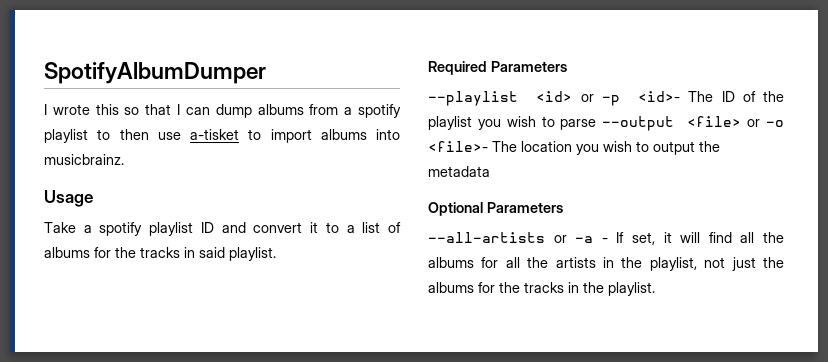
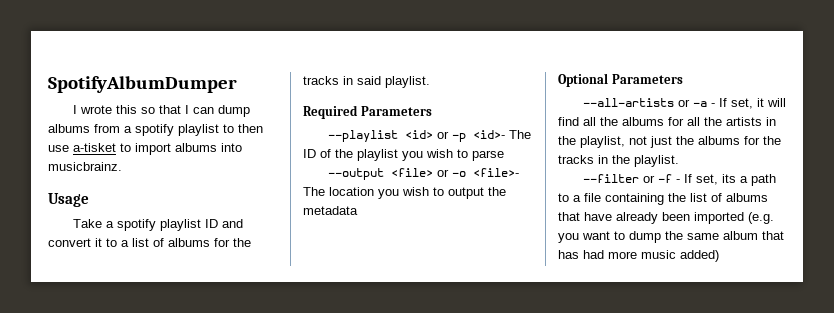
(597, 124) none -> (504, 155) //
(655, 289) none -> [582,174,776,186] [558,193,768,205] [558,212,774,224] [558,231,784,243] [558,250,719,262] // --filter or -f - If set, its a path to a file containing the list of albums that have already been imported (e.g. you want to dump the same album that has had more music added)

